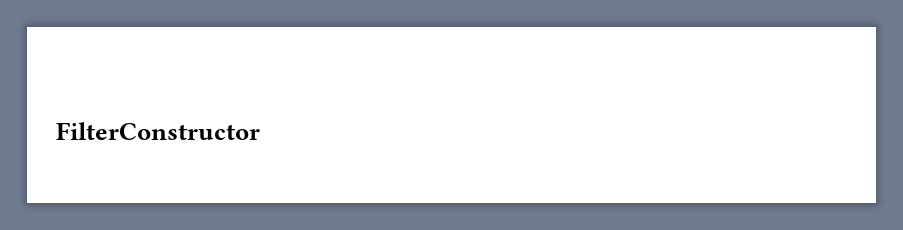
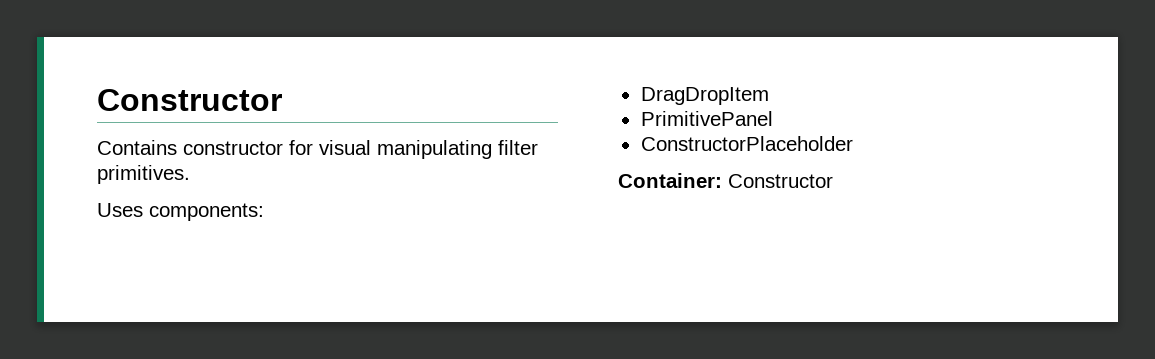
[56,122,260,140] FilterConstructor -> [97,89,282,111] [97,140,538,159] [97,165,190,184] [97,203,264,221] [640,87,769,105] [640,111,773,126] [640,136,853,151] [618,173,833,188] Constructor // Contains constructor for visual manipulating filter primitives. // Uses components: // DragDropItem // PrimitivePanel // ConstructorPlaceholder // Container: Constructor

